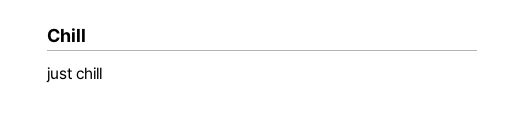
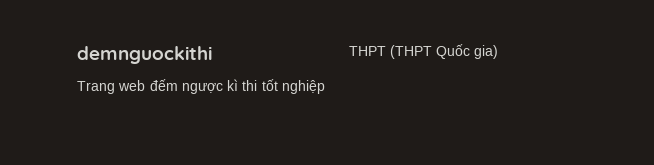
[47,28,86,43] [46,67,103,83] Chill // just chill -> [77,46,212,64] [77,79,325,94] [349,44,498,59] demnguockithi // Trang web đếm ngược kì thi tốt nghiệp THPT (THPT Quốc gia)

